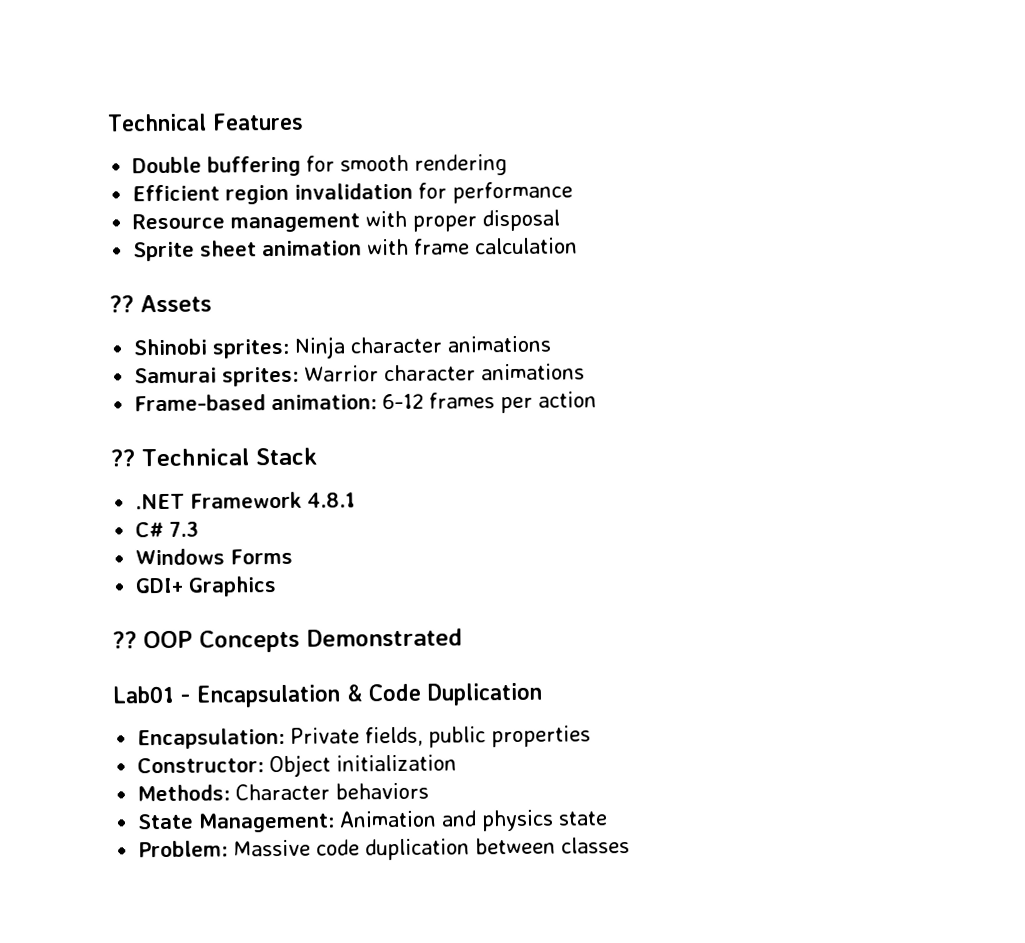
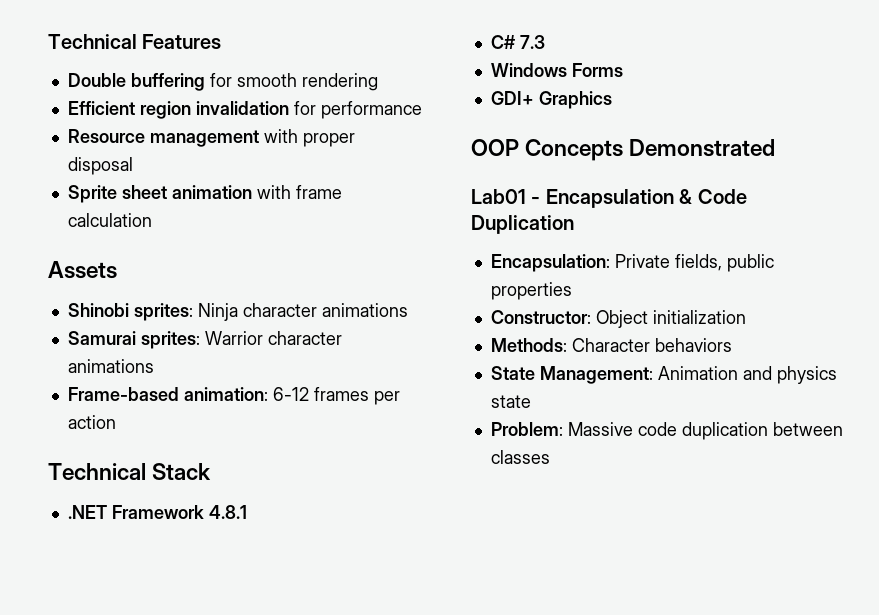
[109,295,134,313] ?? -> (152, 220) none
[110,449,135,467] ?? -> (116, 422) none
[112,631,137,649] ?? -> (612, 100) none

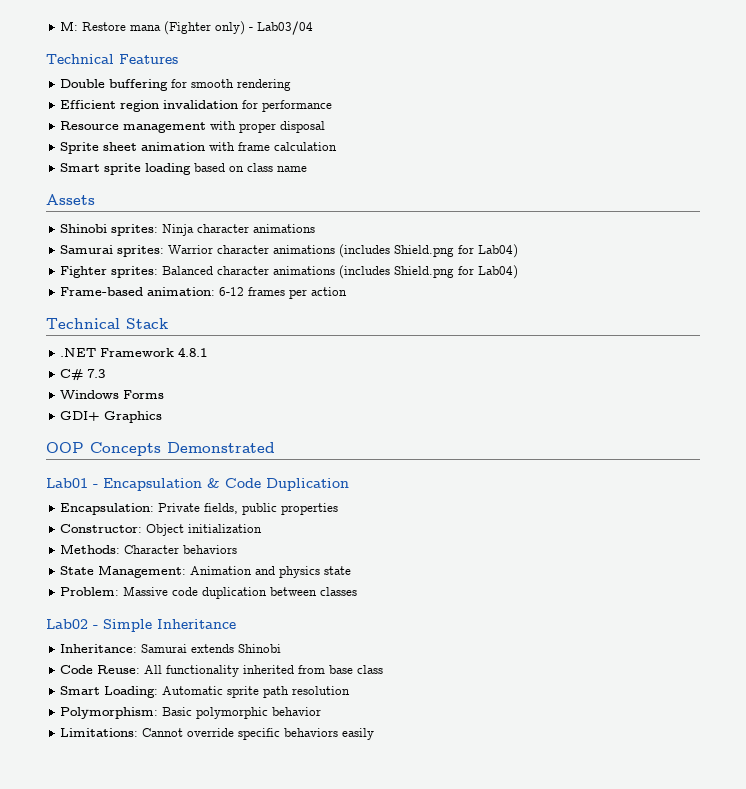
(48, 41) none -> [60,21,314,35] M: Restore mana (Fighter only) - Lab03/04 //
(152, 220) none -> [60,163,308,175] // Smart sprite loading based on class name
(154, 366) none -> [339,244,519,258] [60,265,519,279] (includes Shield.png for Lab04) // Fighter sprites: Balanced character animations (includes Shield.png for Lab04)
(550, 457) none -> [46,619,236,632] [60,644,282,653] [60,665,384,677] [60,686,351,698] [60,707,322,719] [60,728,375,740] // Lab02 - Simple Inheritance // Inheritance: Samurai extends Shinobi // Code Reuse: All functionality inherited from base class // Smart Loading: Automatic sprite path resolution // Polymorphism: Basic polymorphic behavior // Limitations: Cannot override specific behaviors easily

